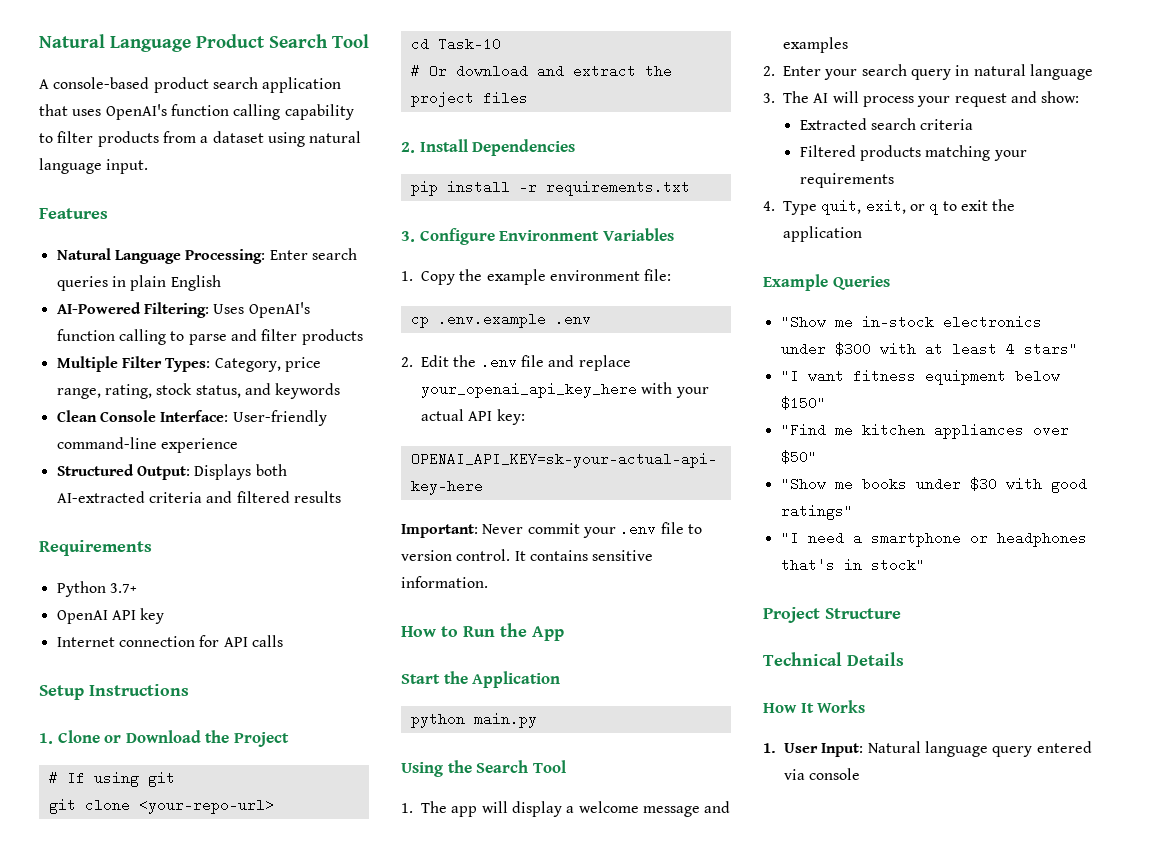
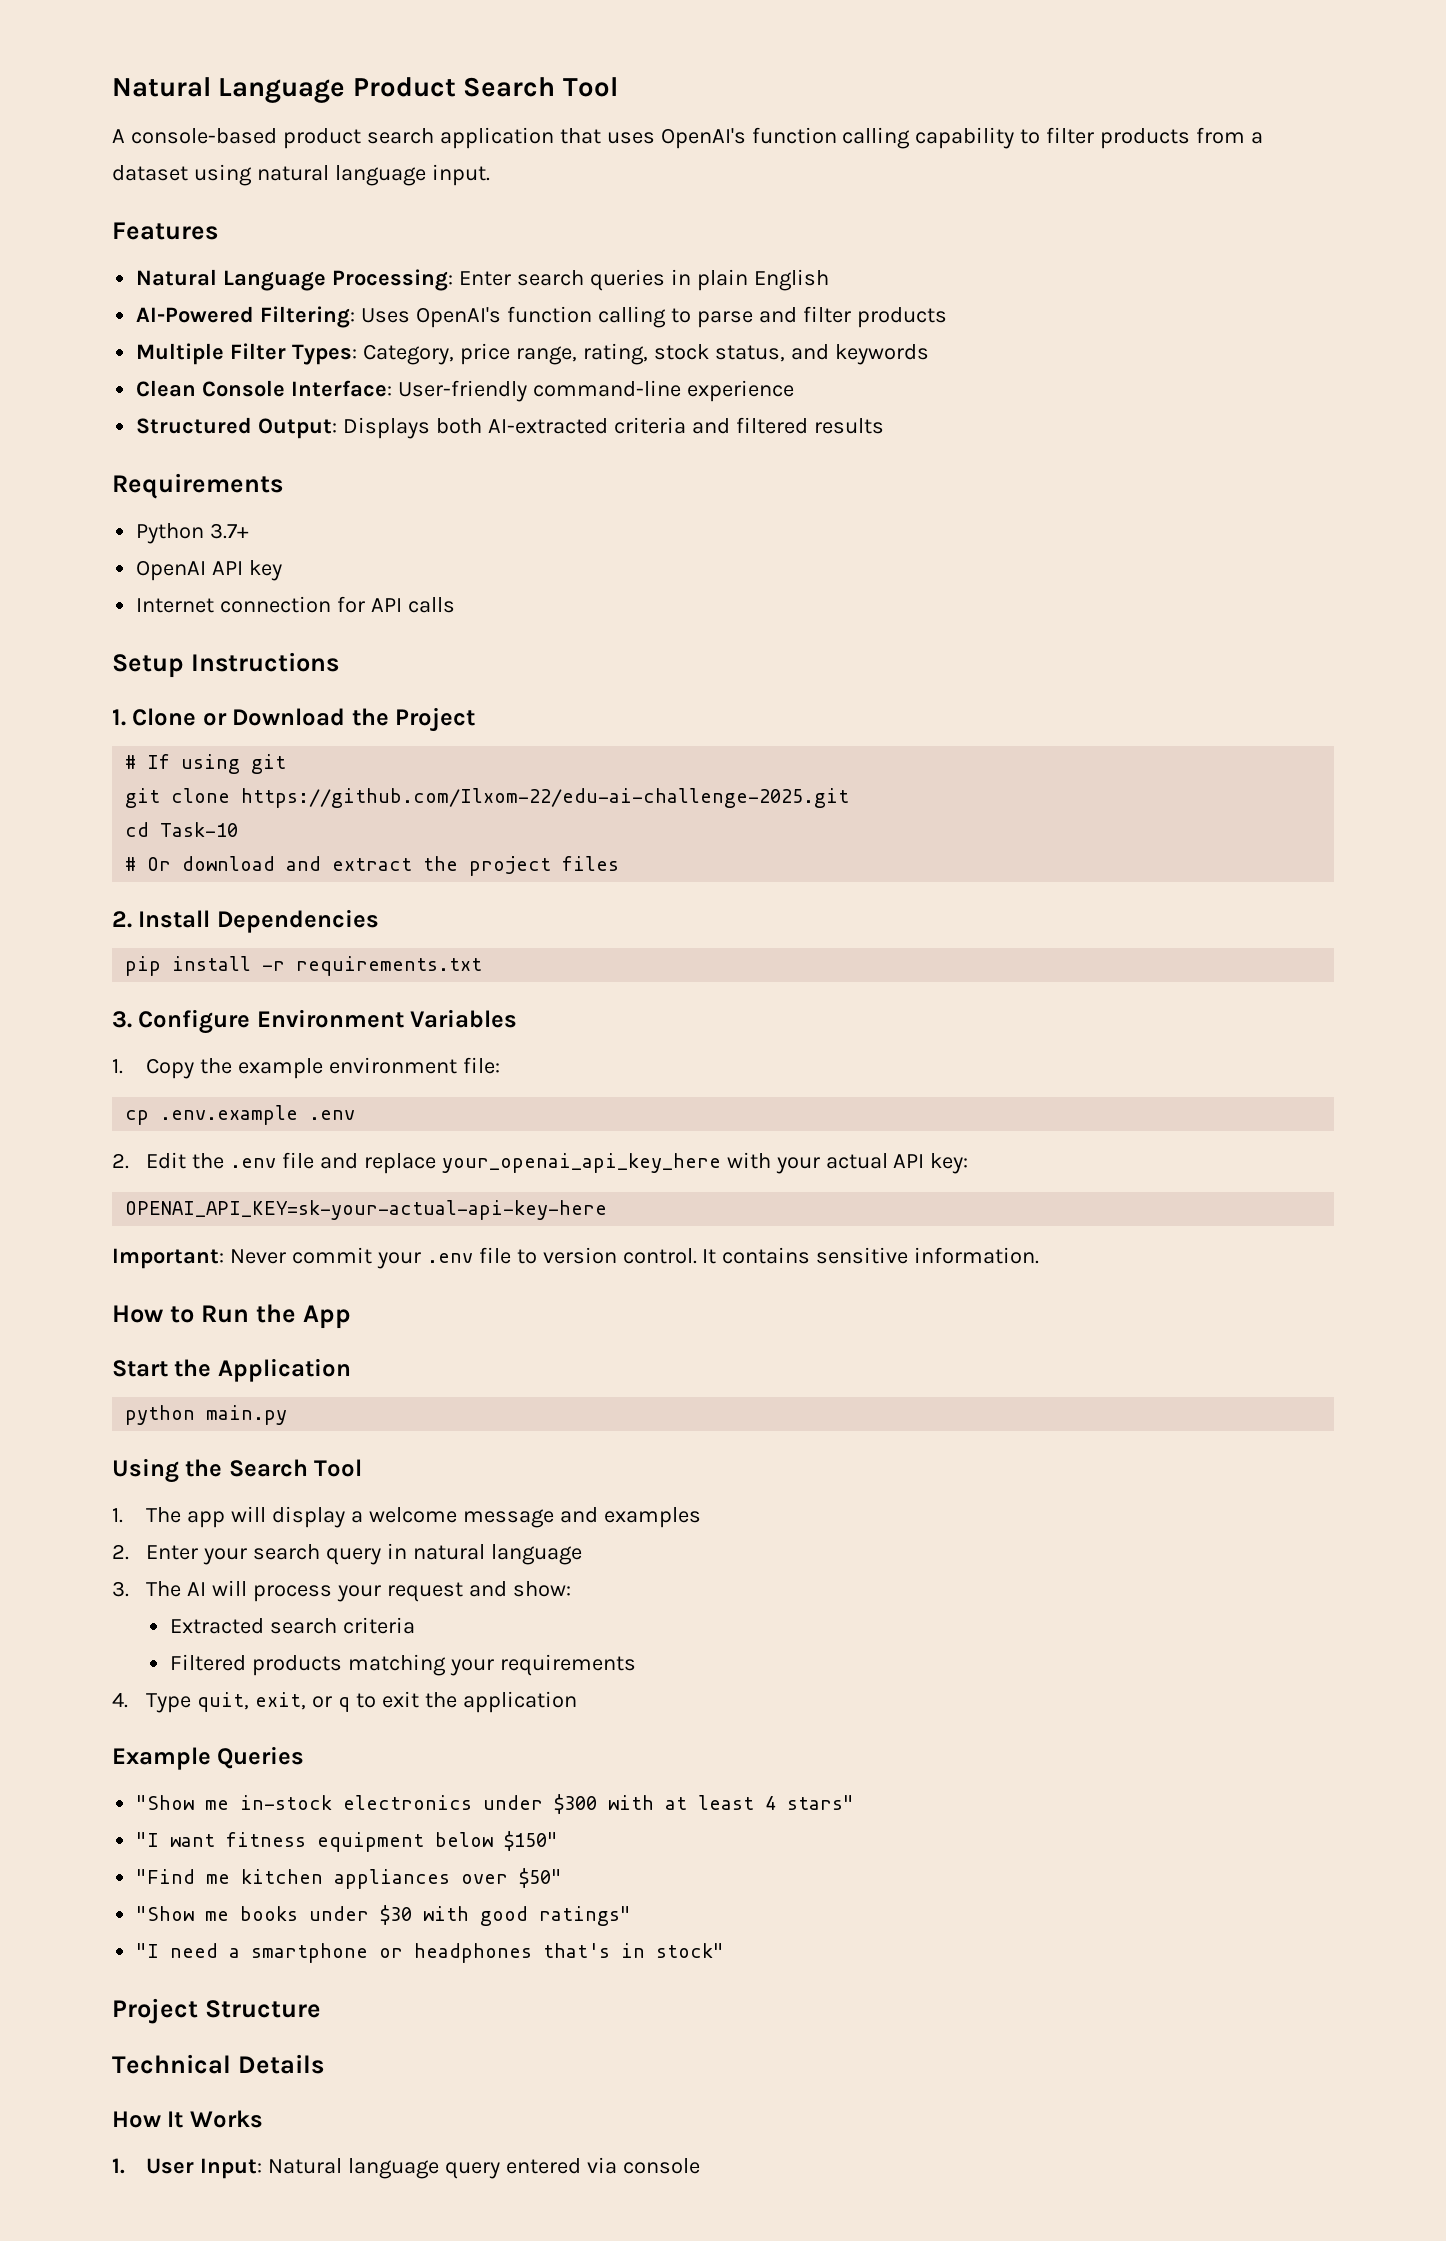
[138,798,274,814] <your-repo-url> -> [241,788,850,808] https://github.com/Ilxom-22/edu-ai-challenge-2025.git

